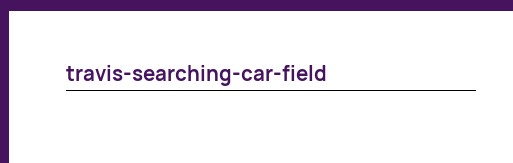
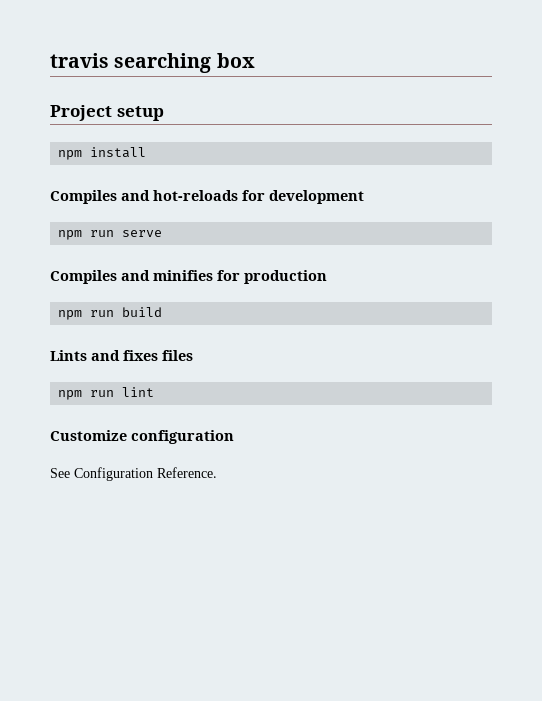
[66,65,327,86] travis-searching-car-field -> [50,53,255,73] [50,105,164,121] [58,147,147,160] [50,190,364,204] [58,230,163,240] [50,270,327,284] [58,307,163,320] [50,350,193,361] [58,387,155,400] [50,430,234,444] [50,467,217,481] travis searching box // Project setup // npm install // Compiles and hot-reloads for development // npm run serve // Compiles and minifies for production // npm run build // Lints and fixes files // npm run lint // Customize configuration // See Configuration Reference.

